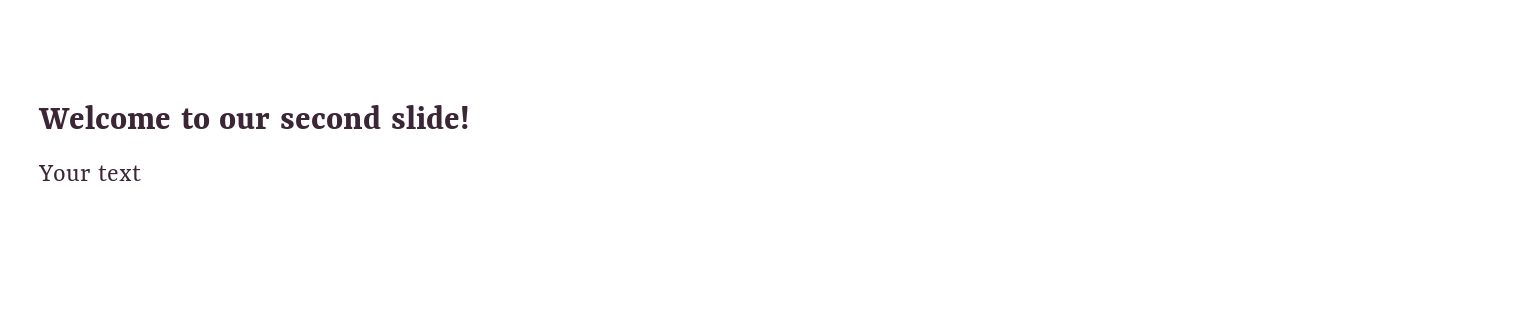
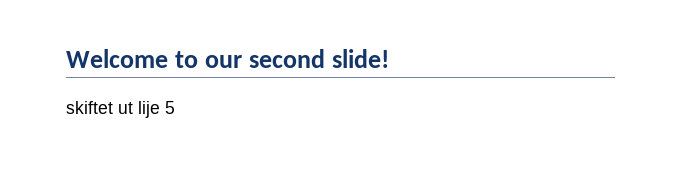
[38,165,142,181] Your text -> [66,101,175,118] skiftet ut lije 5

